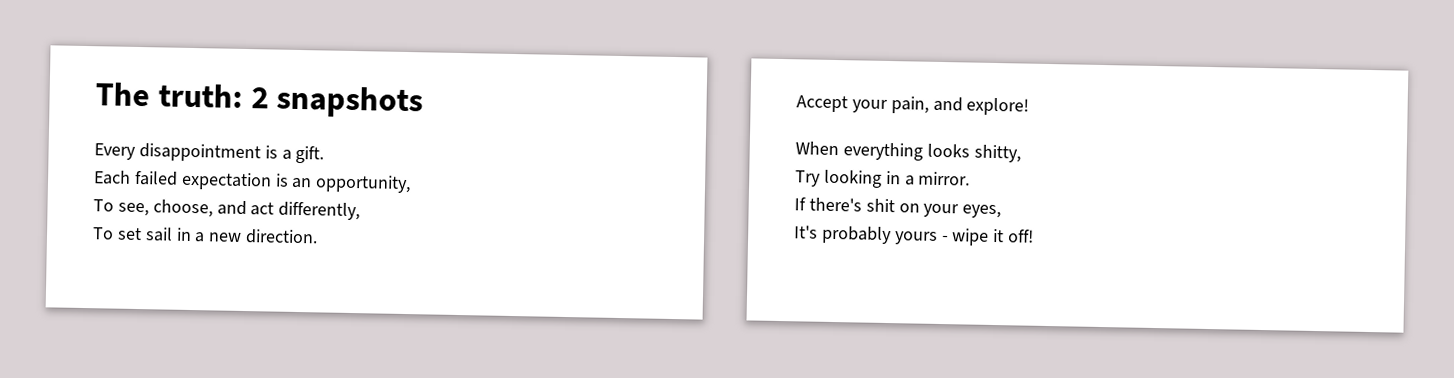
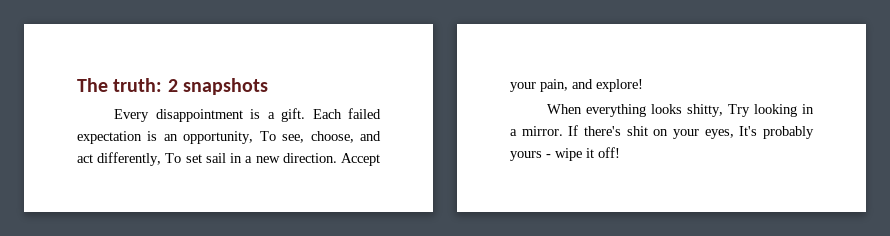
(325, 154) // -> (306, 115) none
(412, 184) // -> (254, 137) none
(361, 211) // -> (162, 159) none
(319, 237) // -> (337, 158) none
(1021, 153) // -> (724, 110) none
(971, 178) // -> (563, 131) none
(1002, 211) // -> (734, 134) none

